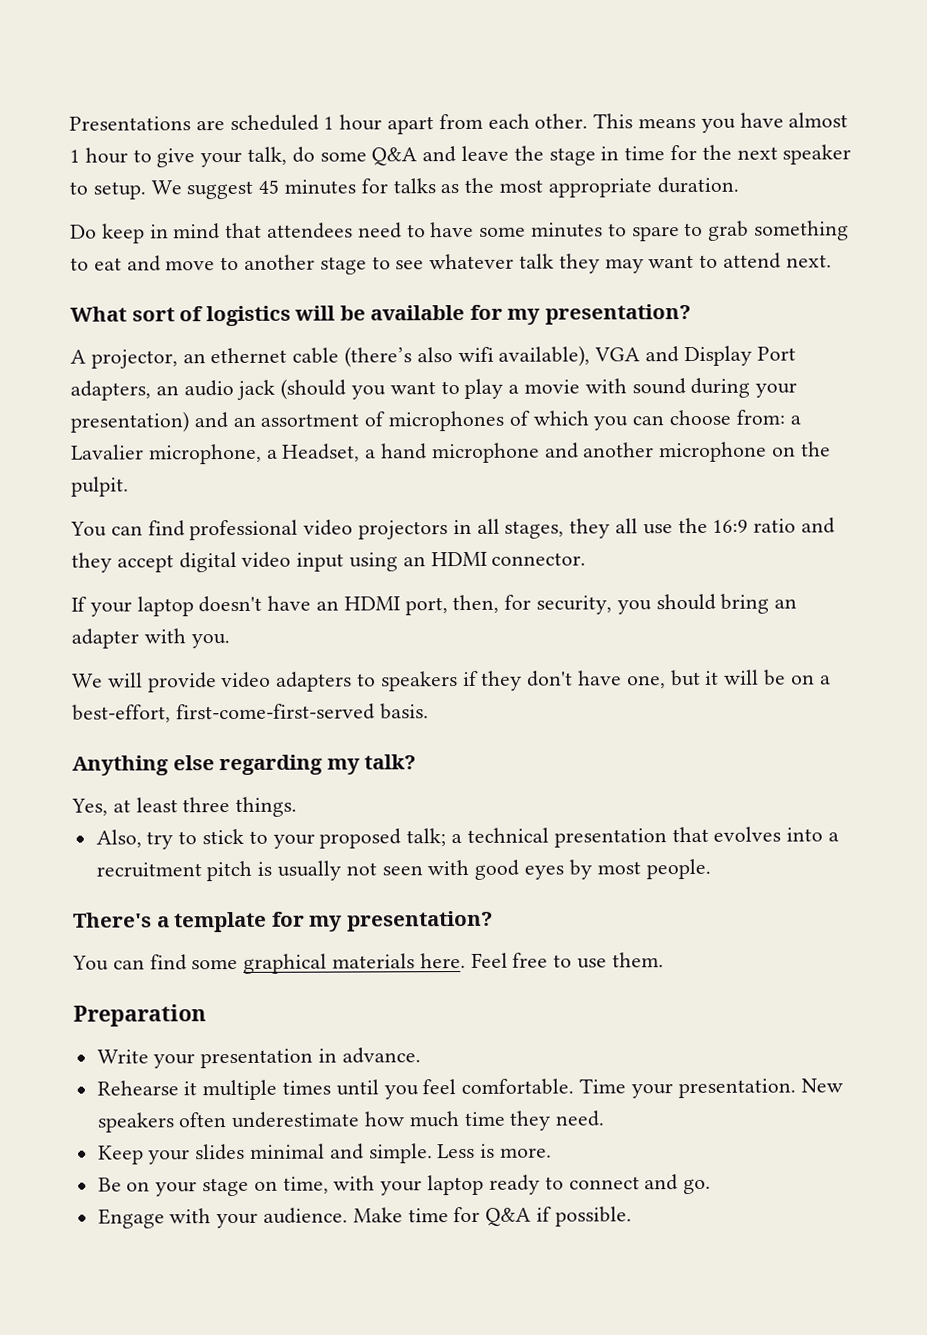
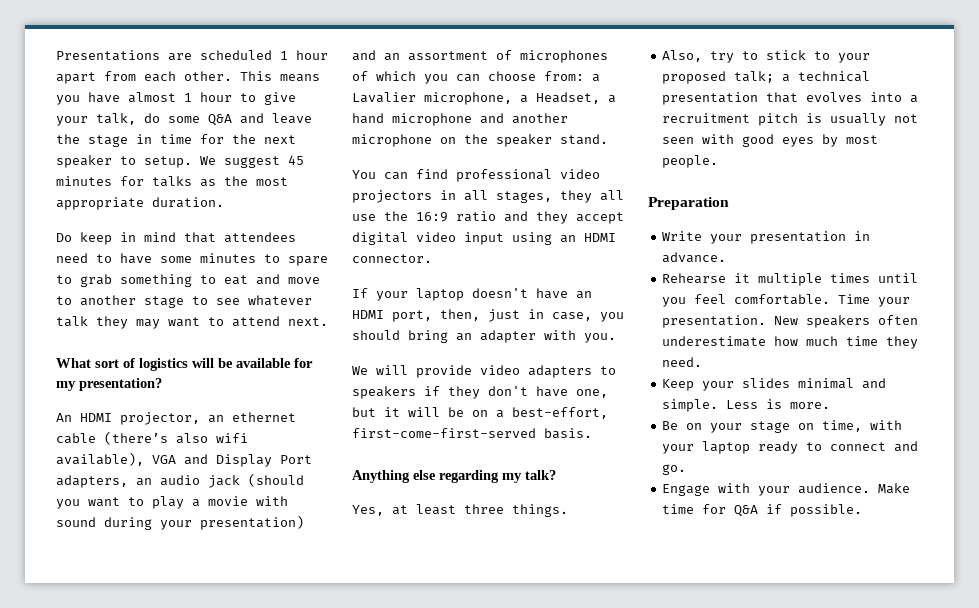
[70,349,86,364] A -> [56,413,112,422] An HDMI
[71,476,129,497] pulpit. -> [496,134,608,147] speaker stand.
[504,594,613,615] for security, -> [488,309,592,322] just in case,
[73,910,493,933] [72,952,664,974] // There's a template for my presentation? // You can find some graphical materials here. Feel free to use them. -> (719, 161) none

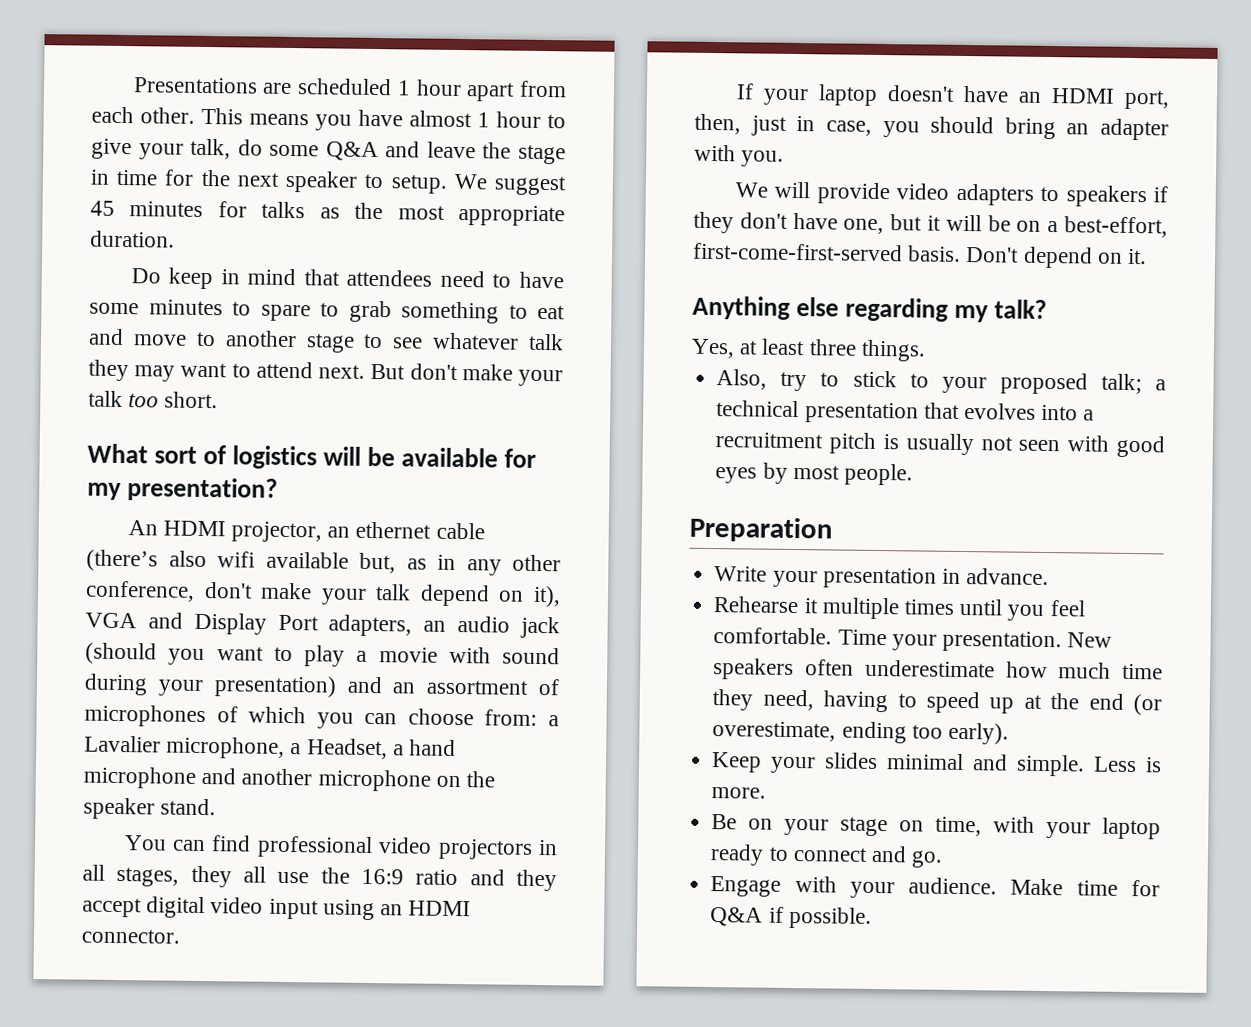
(328, 321) none -> [370,363,563,387] [88,390,219,409] But don't make your talk too short.
[56,452,144,466] available), -> [265,551,561,576] [85,580,561,608] available but, as in any other conference, don't make your talk depend on it),
(592, 433) none -> [966,246,1148,269] Don't depend on it.
[662,357,703,367] need. -> [762,689,1162,716] [712,721,1009,745] need, having to speed up at the end (or overestimate, ending too early).

